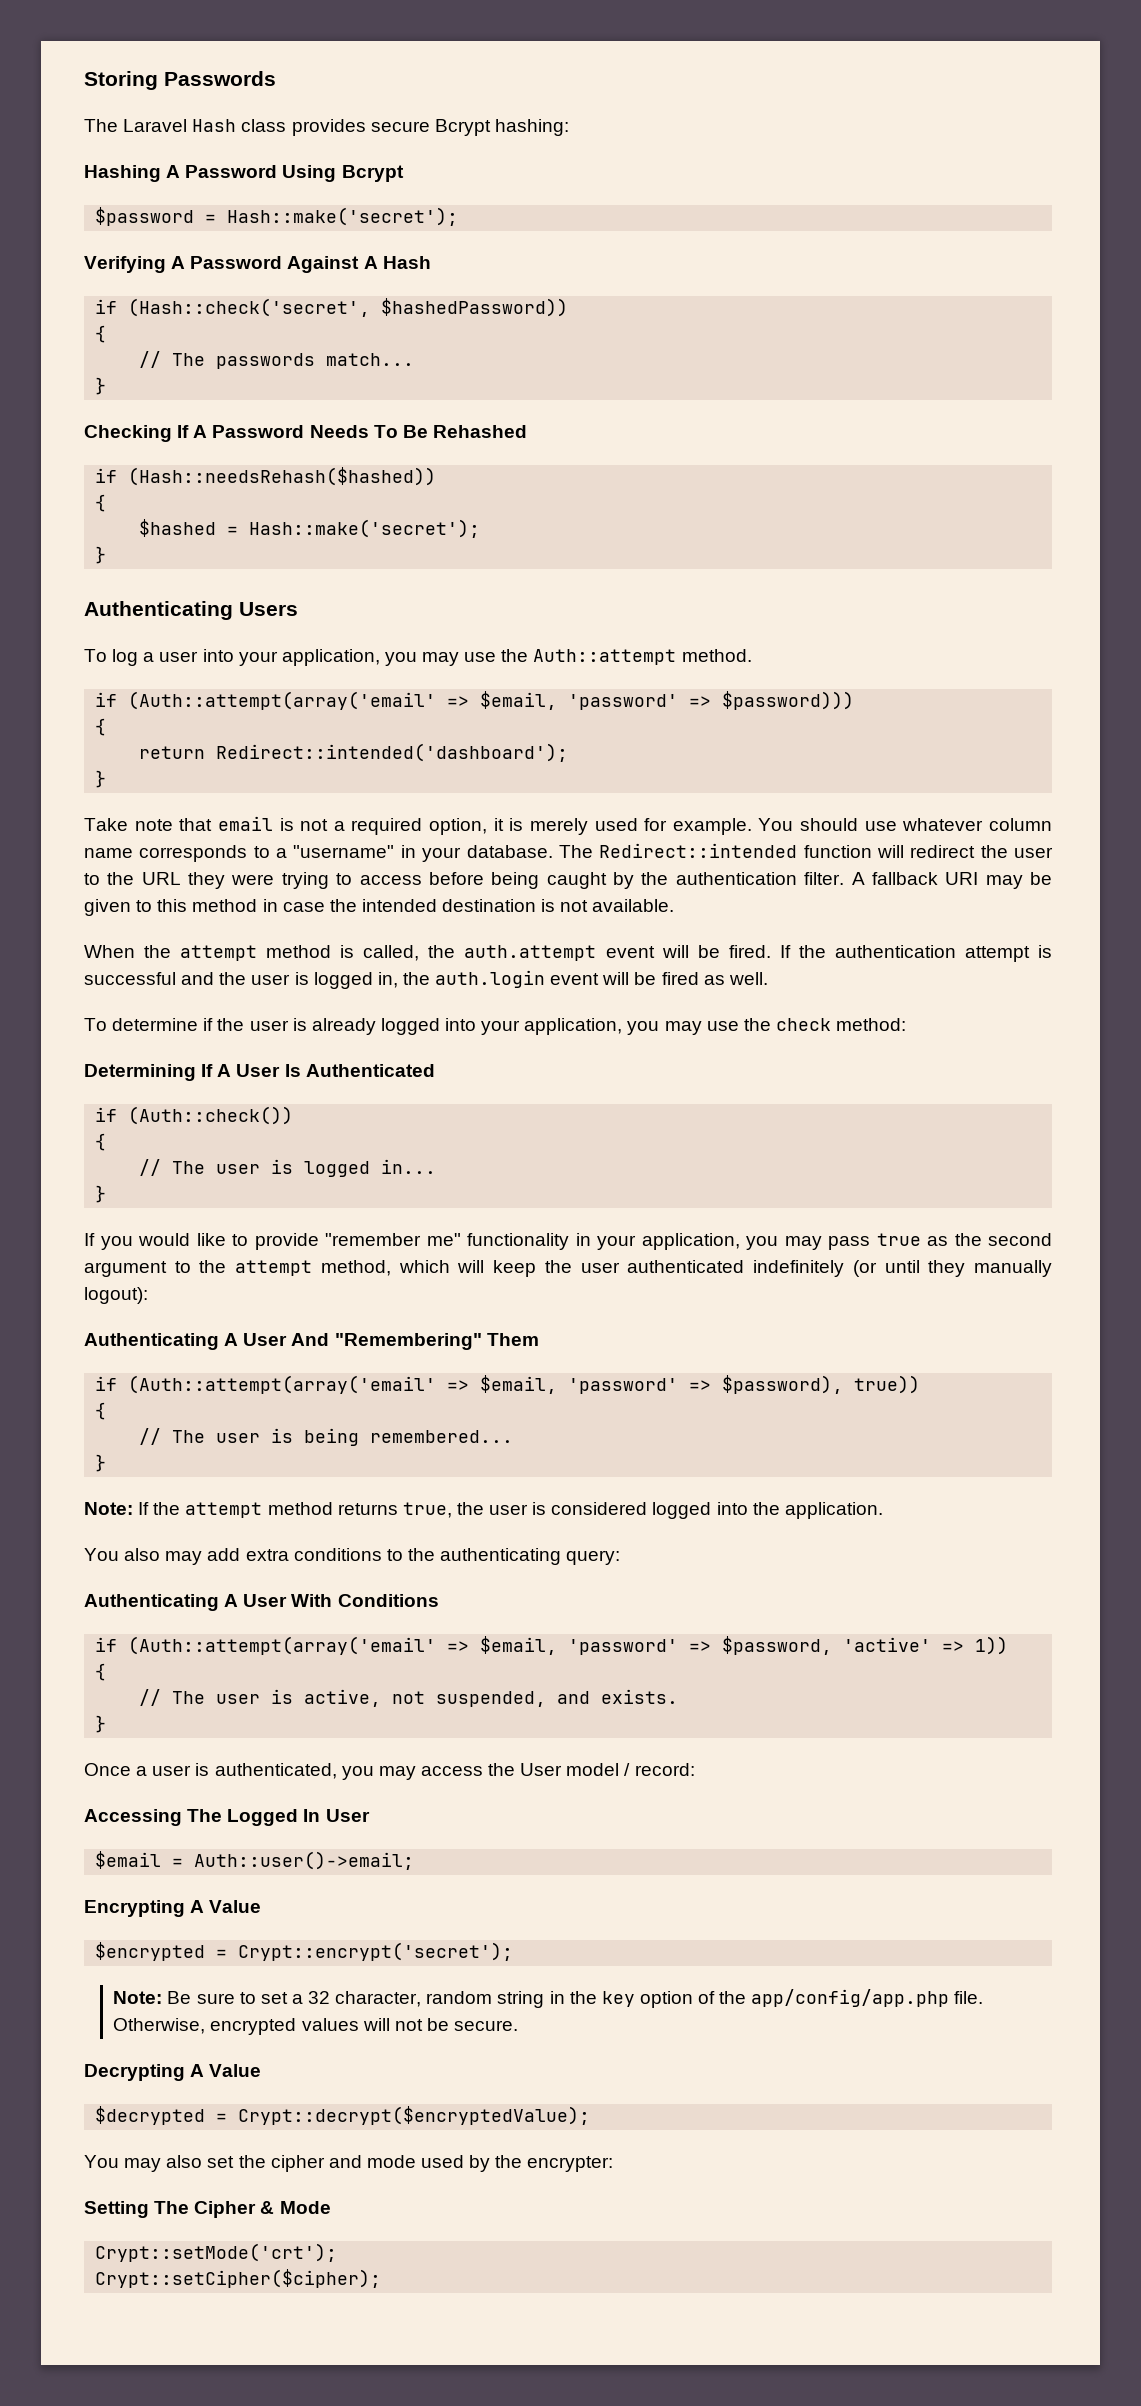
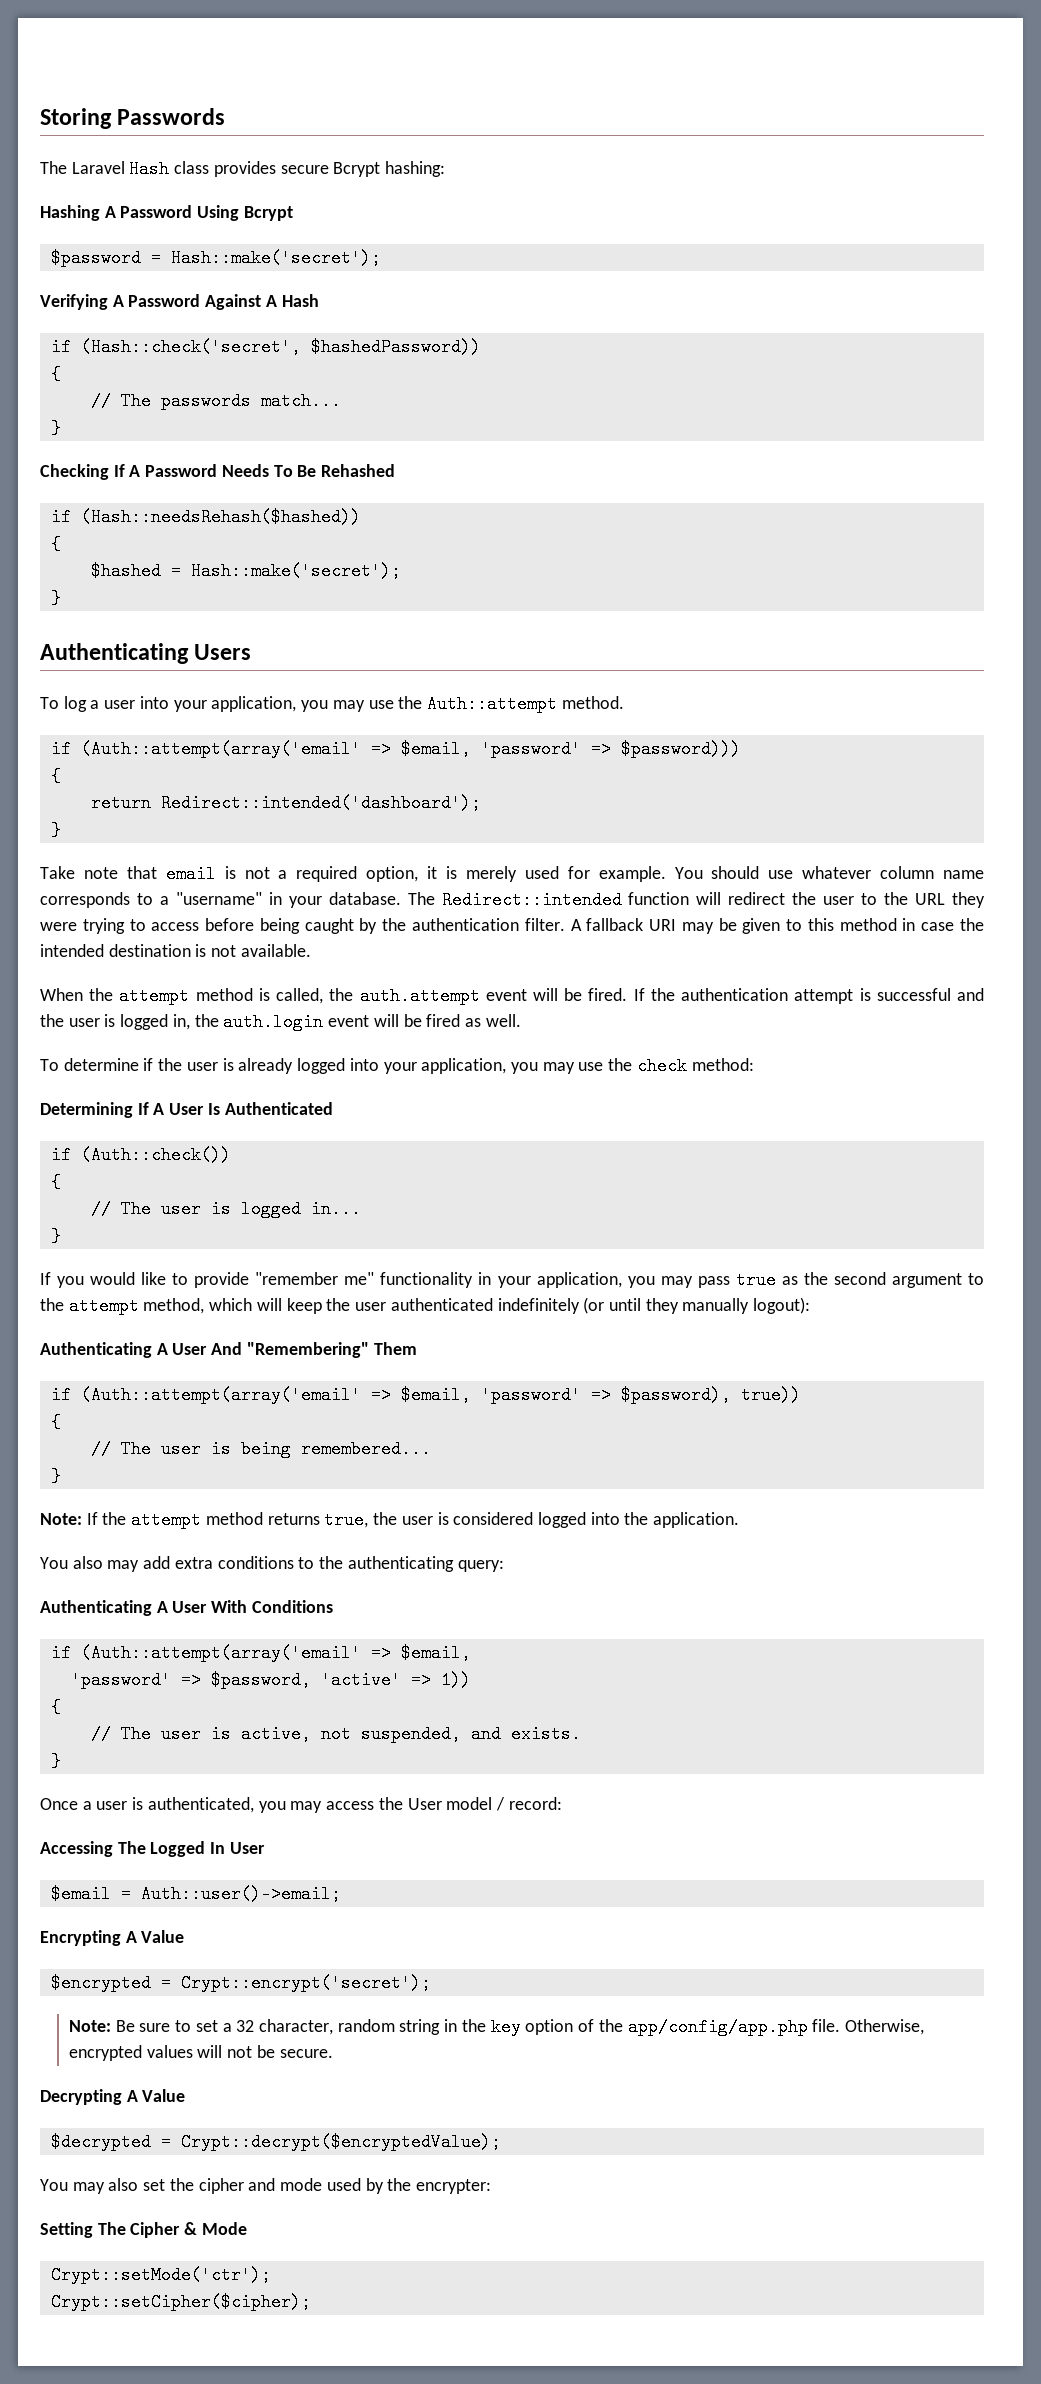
(558, 1645) none -> (471, 1653) //
[95,2243,338,2262] Crypt::setMode('crt'); -> [50,2266,271,2284] Crypt::setMode('ctr');

